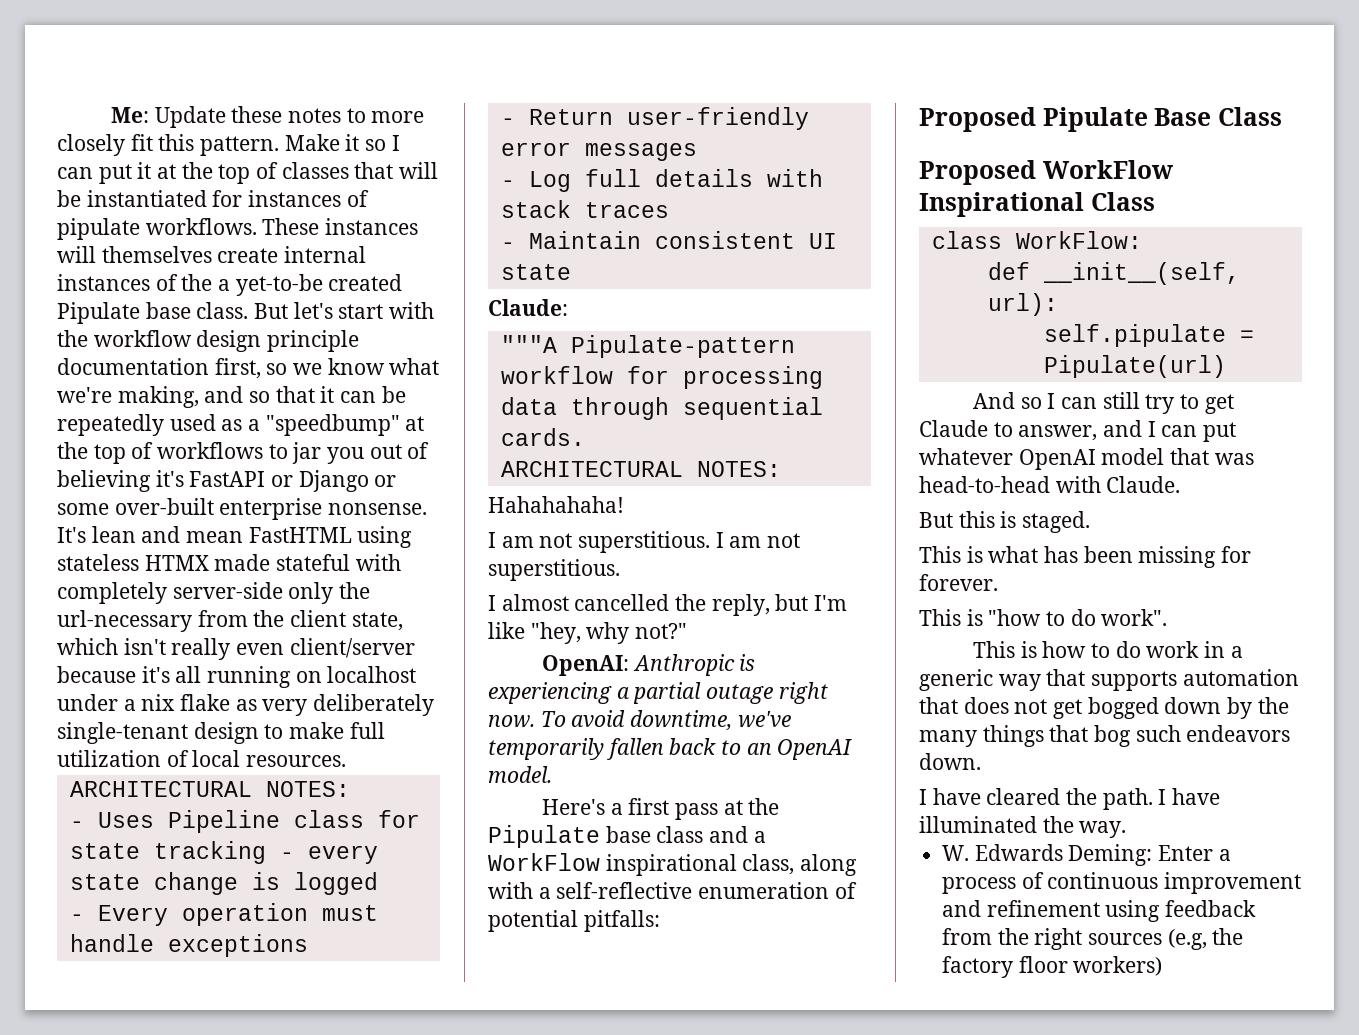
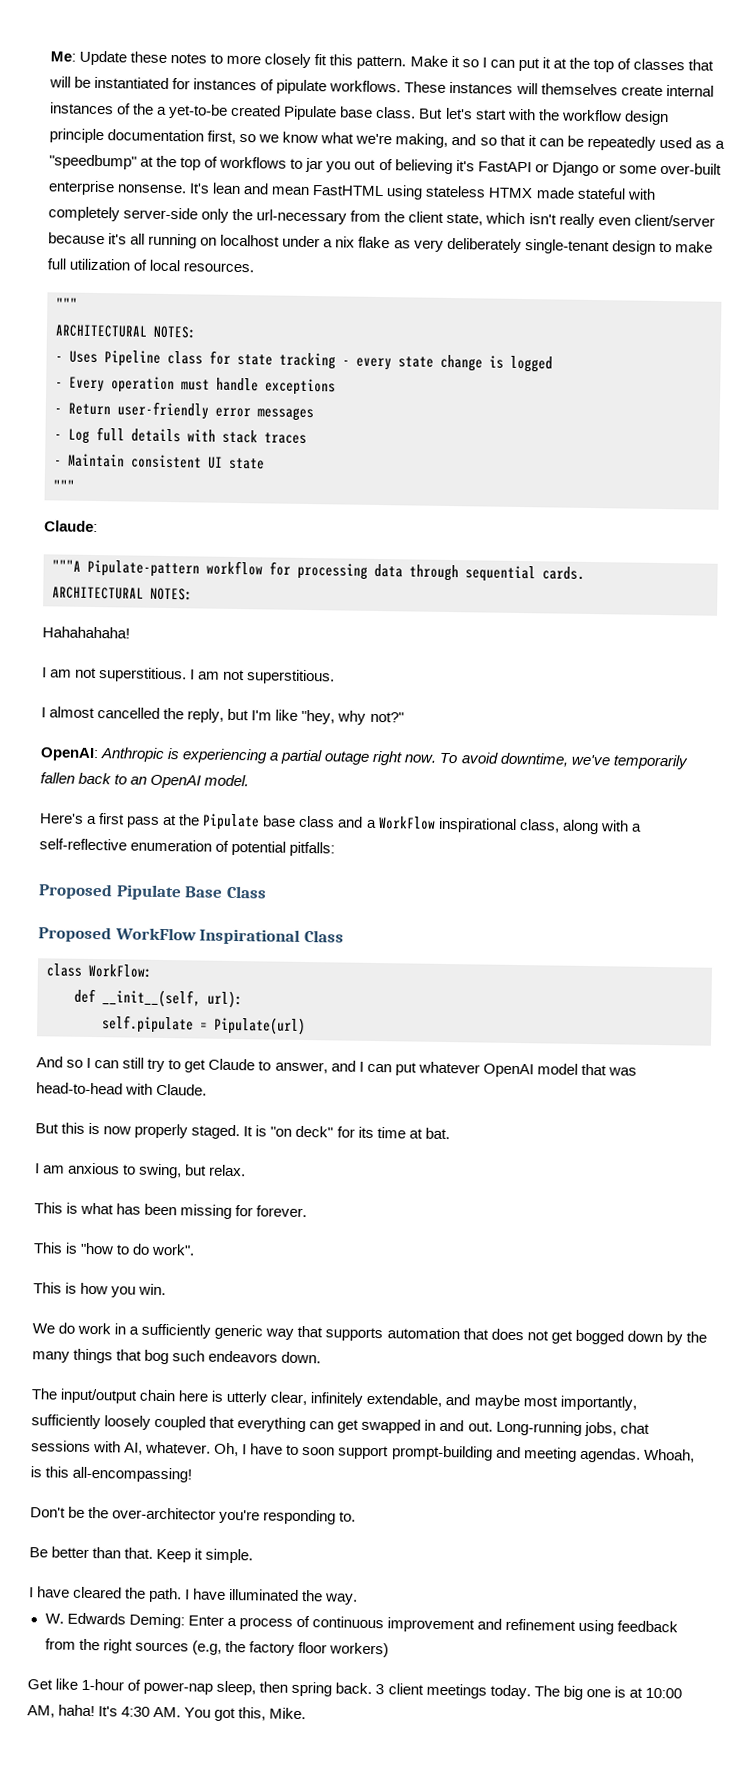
(347, 761) none -> [56,297,78,310] // """
(571, 272) none -> [53,479,75,492] // """
(1017, 519) none -> [103,1123,189,1139] now properly
(1091, 522) none -> [243,1125,450,1140] [35,1162,247,1179] It is "on deck" for its time at bat. // I am anxious to swing, but relax.
[1091,643,1111,658] to -> [111,1283,167,1298] [32,1323,55,1334] you win. // We
(1243, 652) none -> [141,1323,212,1339] sufficiently
(981, 761) none -> [31,1388,637,1411] [31,1414,650,1437] [31,1440,695,1463] [30,1466,193,1483] [30,1506,357,1525] [29,1546,254,1564] // The input/output chain here is utterly clear, infinitely extendable, and maybe most importantly, sufficiently loosely coupled that everything can get swapped in and out. Long-running jobs, chat sessions with AI, whatever. Oh, I have to soon support prompt-building and meeting agendas. Whoah, is this all-encompassing! // Don't be the over-architector you're responding to. // Be better than that. Keep it simple.
(1163, 966) none -> [27,1678,682,1701] [27,1704,307,1722] // Get like 1-hour of power-nap sleep, then spring back. 3 client meetings today. The big one is at 10:00 AM, haha! It's 4:30 AM. You got this, Mike.

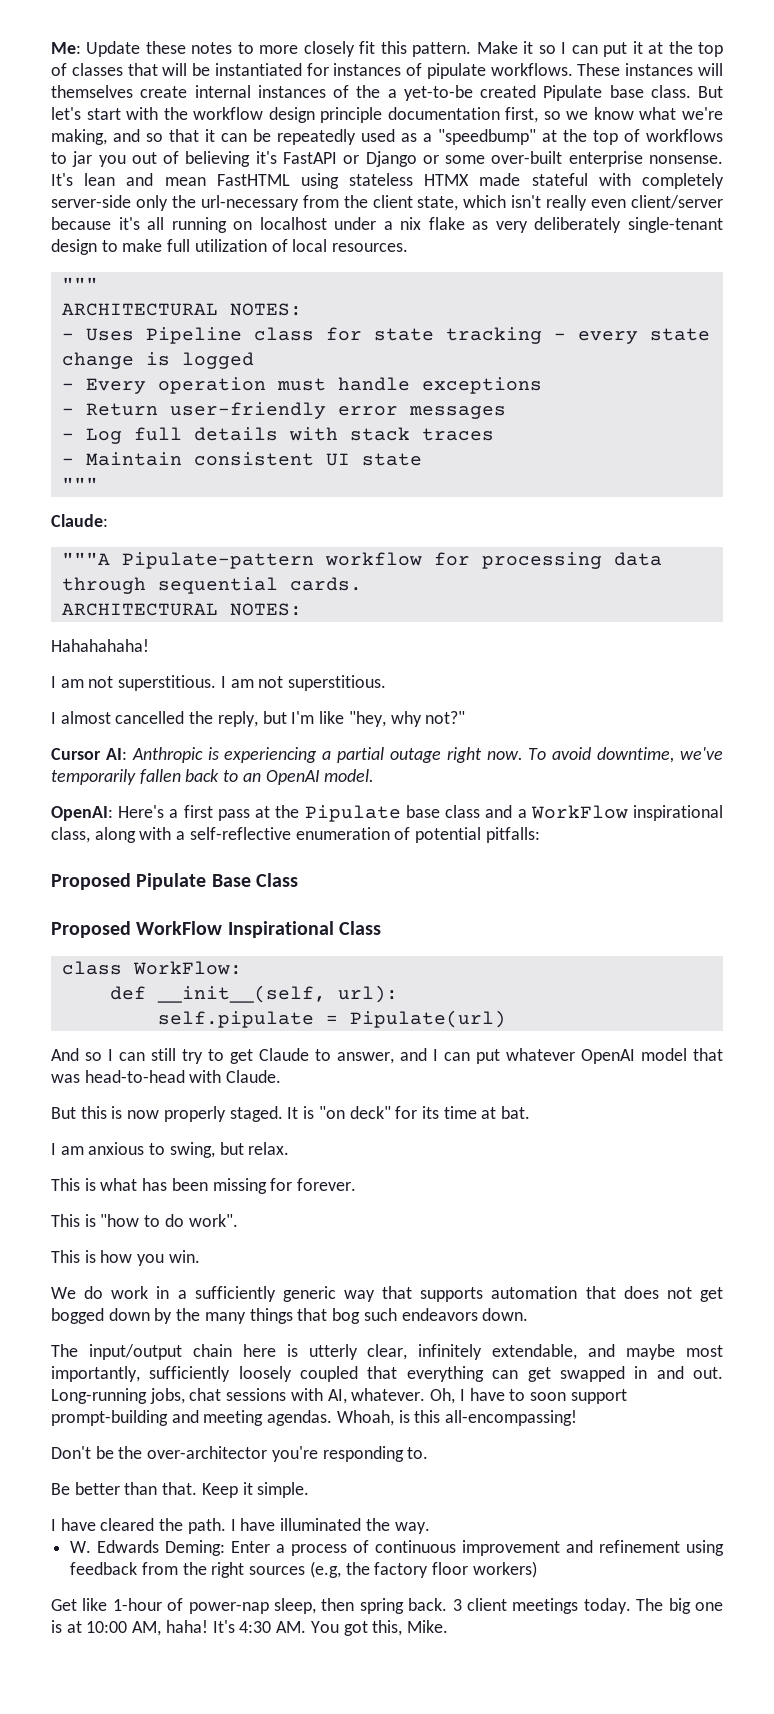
[40,747,99,762] OpenAI: -> [51,748,127,760] Cursor AI:
(250, 780) none -> [51,806,113,821] OpenAI:

